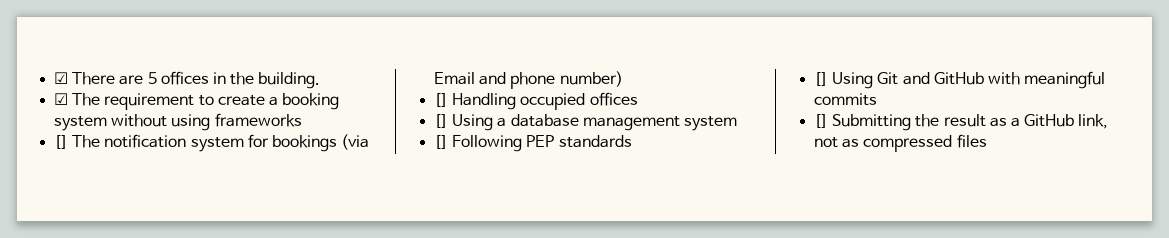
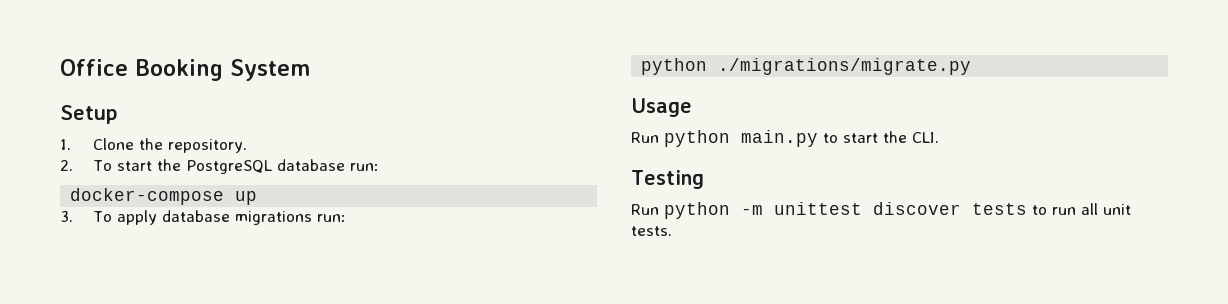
[54,71,321,89] [54,93,340,110] [54,113,302,131] [54,134,370,152] [434,71,623,89] [434,92,638,110] [434,114,737,131] [434,135,632,152] [814,71,1106,89] [814,93,878,106] [814,114,1109,131] [814,134,987,152] ☑ There are 5 offices in the building. // ☑ The requirement to create a booking system without using frameworks // [] The notification system for bookings (via Email and phone number) // [] Handling occupied offices // [] Using a database management system // [] Following PEP standards // [] Using Git and GitHub with meaningful commits // [] Submitting the result as a GitHub link, not as compressed files -> [60,59,310,81] [60,105,118,124] [60,138,247,153] [60,159,379,174] [70,188,258,205] [60,210,346,225] [641,58,972,75] [631,98,692,117] [631,130,939,147] [631,170,704,189] [631,202,1131,219] [631,226,672,236] Office Booking System // Setup // 1. Clone the repository. // 2. To start the PostgreSQL database run: // docker-compose up // 3. To apply database migrations run: // python ./migrations/migrate.py // Usage // Run python main.py to start the CLI. // Testing // Run python -m unittest discover tests to run all unit tests.

